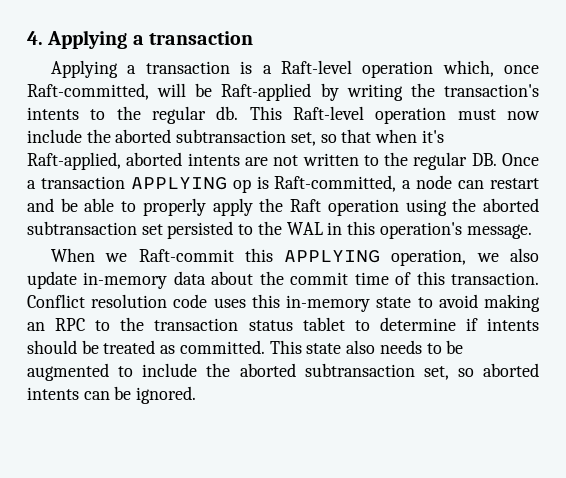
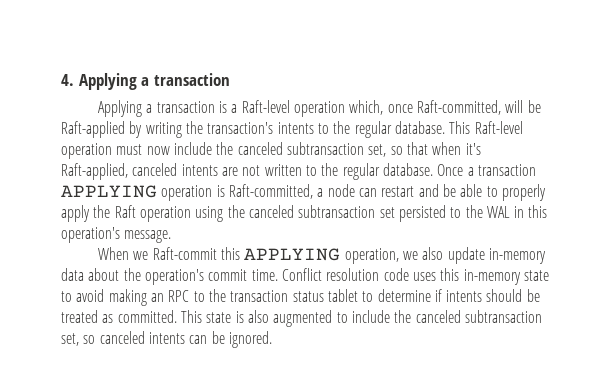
[216,106,239,120] db. -> [394,121,445,134] database.
[115,129,172,143] aborted -> [237,142,283,155] canceled
[126,152,183,166] aborted -> [132,163,178,176] canceled
[471,153,497,166] DB. -> [382,163,433,176] database.
[232,179,251,193] op -> [161,185,213,201] operation
[483,198,539,212] aborted -> [248,205,294,218] canceled
[290,271,540,285] commit time of this transaction. -> [144,269,278,285] operation's commit time.
[346,340,464,354] also needs to be -> [235,310,269,323] is also
[239,363,539,380] aborted subtransaction set, so aborted -> [415,310,542,323] [61,331,145,346] canceled subtransaction set, so canceled

